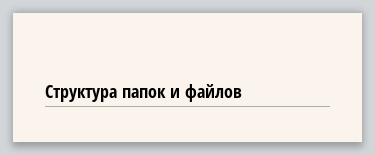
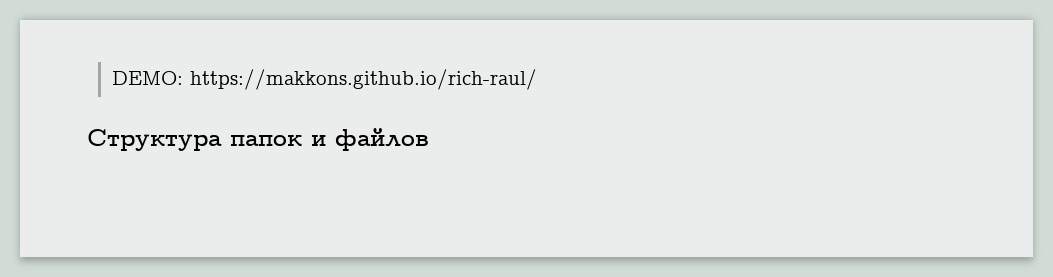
(45, 93) none -> [112,69,538,90] DEMO: https://makkons.github.io/rich-raul/ //

